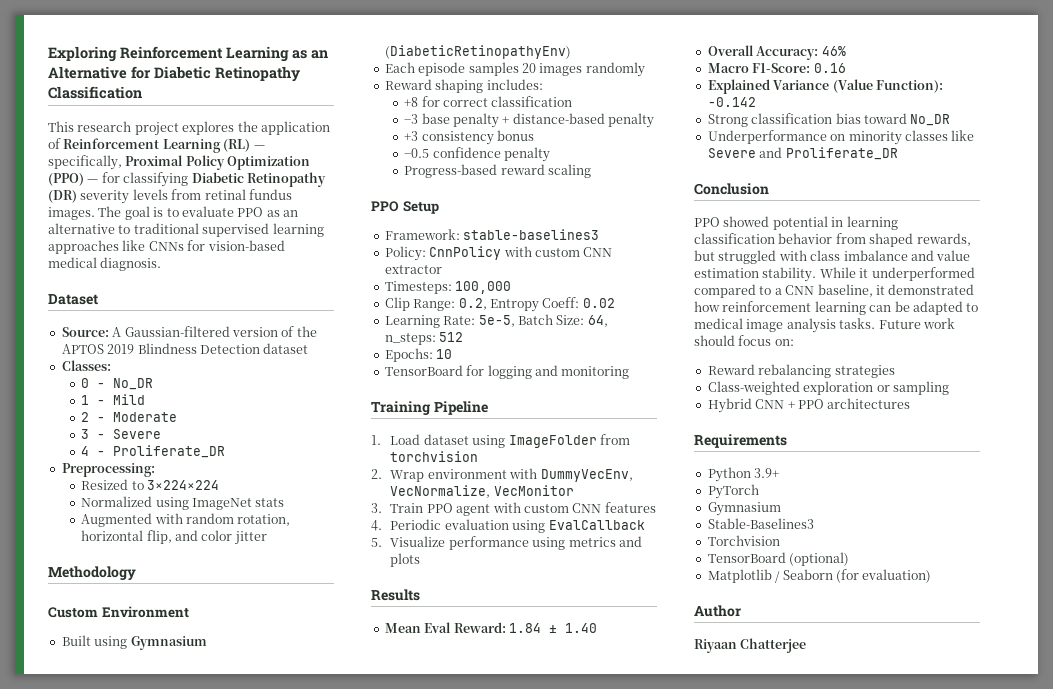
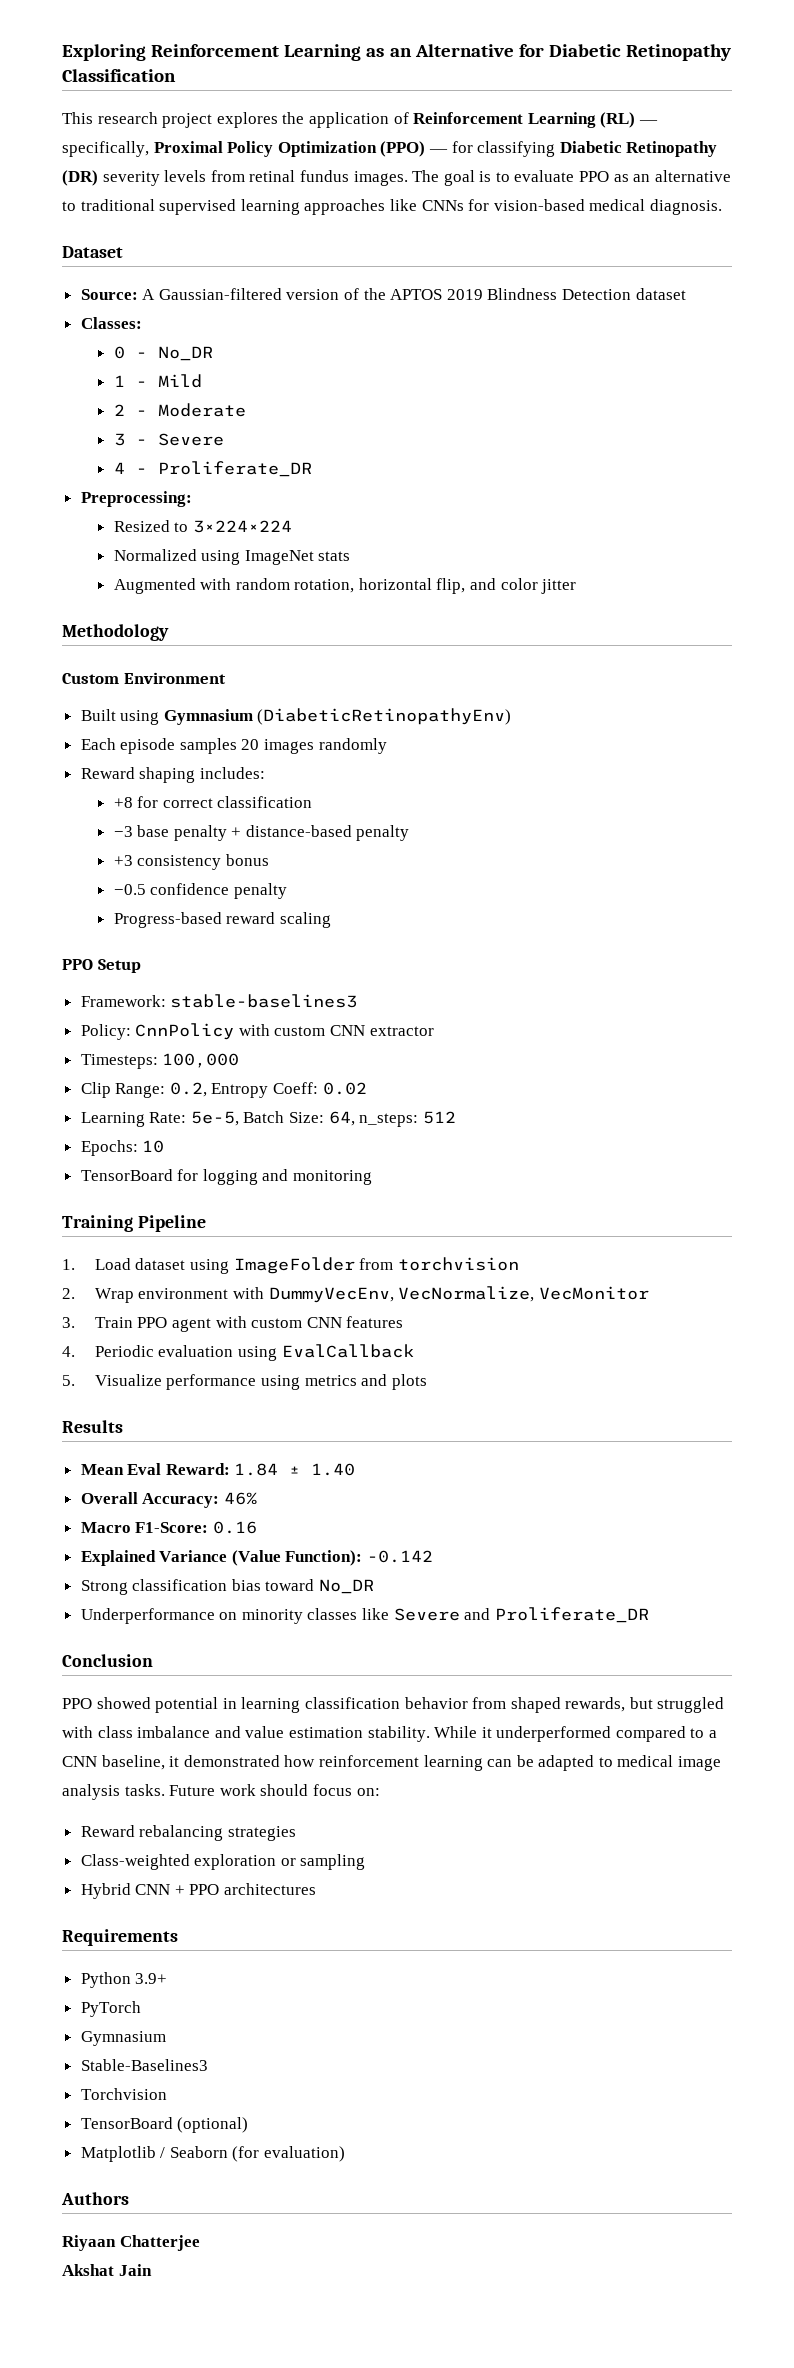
[694,605,741,617] Author -> [61,2192,129,2205] Authors
(807, 645) none -> [62,2264,152,2276] // Akshat Jain

